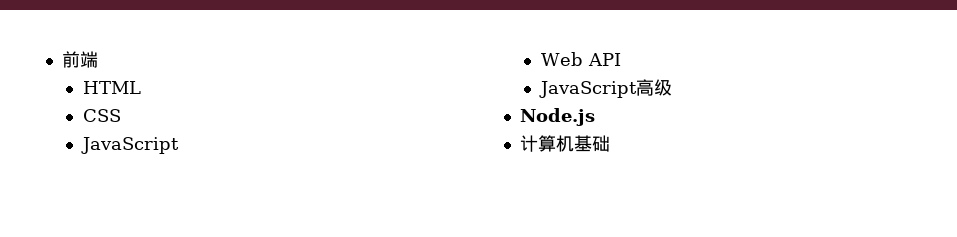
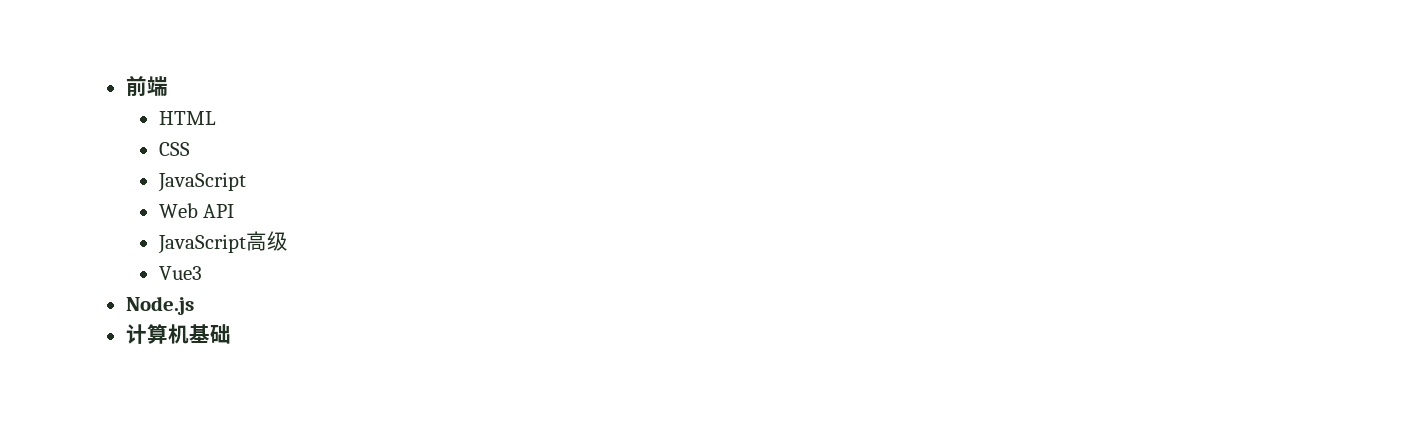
(672, 87) none -> [158,266,202,280] // Vue3

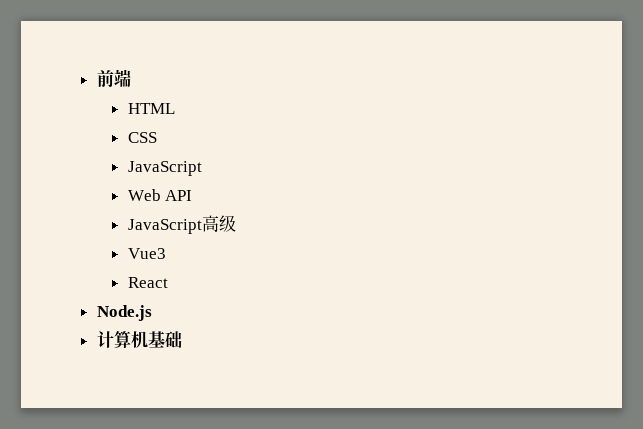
(202, 273) none -> [127,277,168,288] // React

